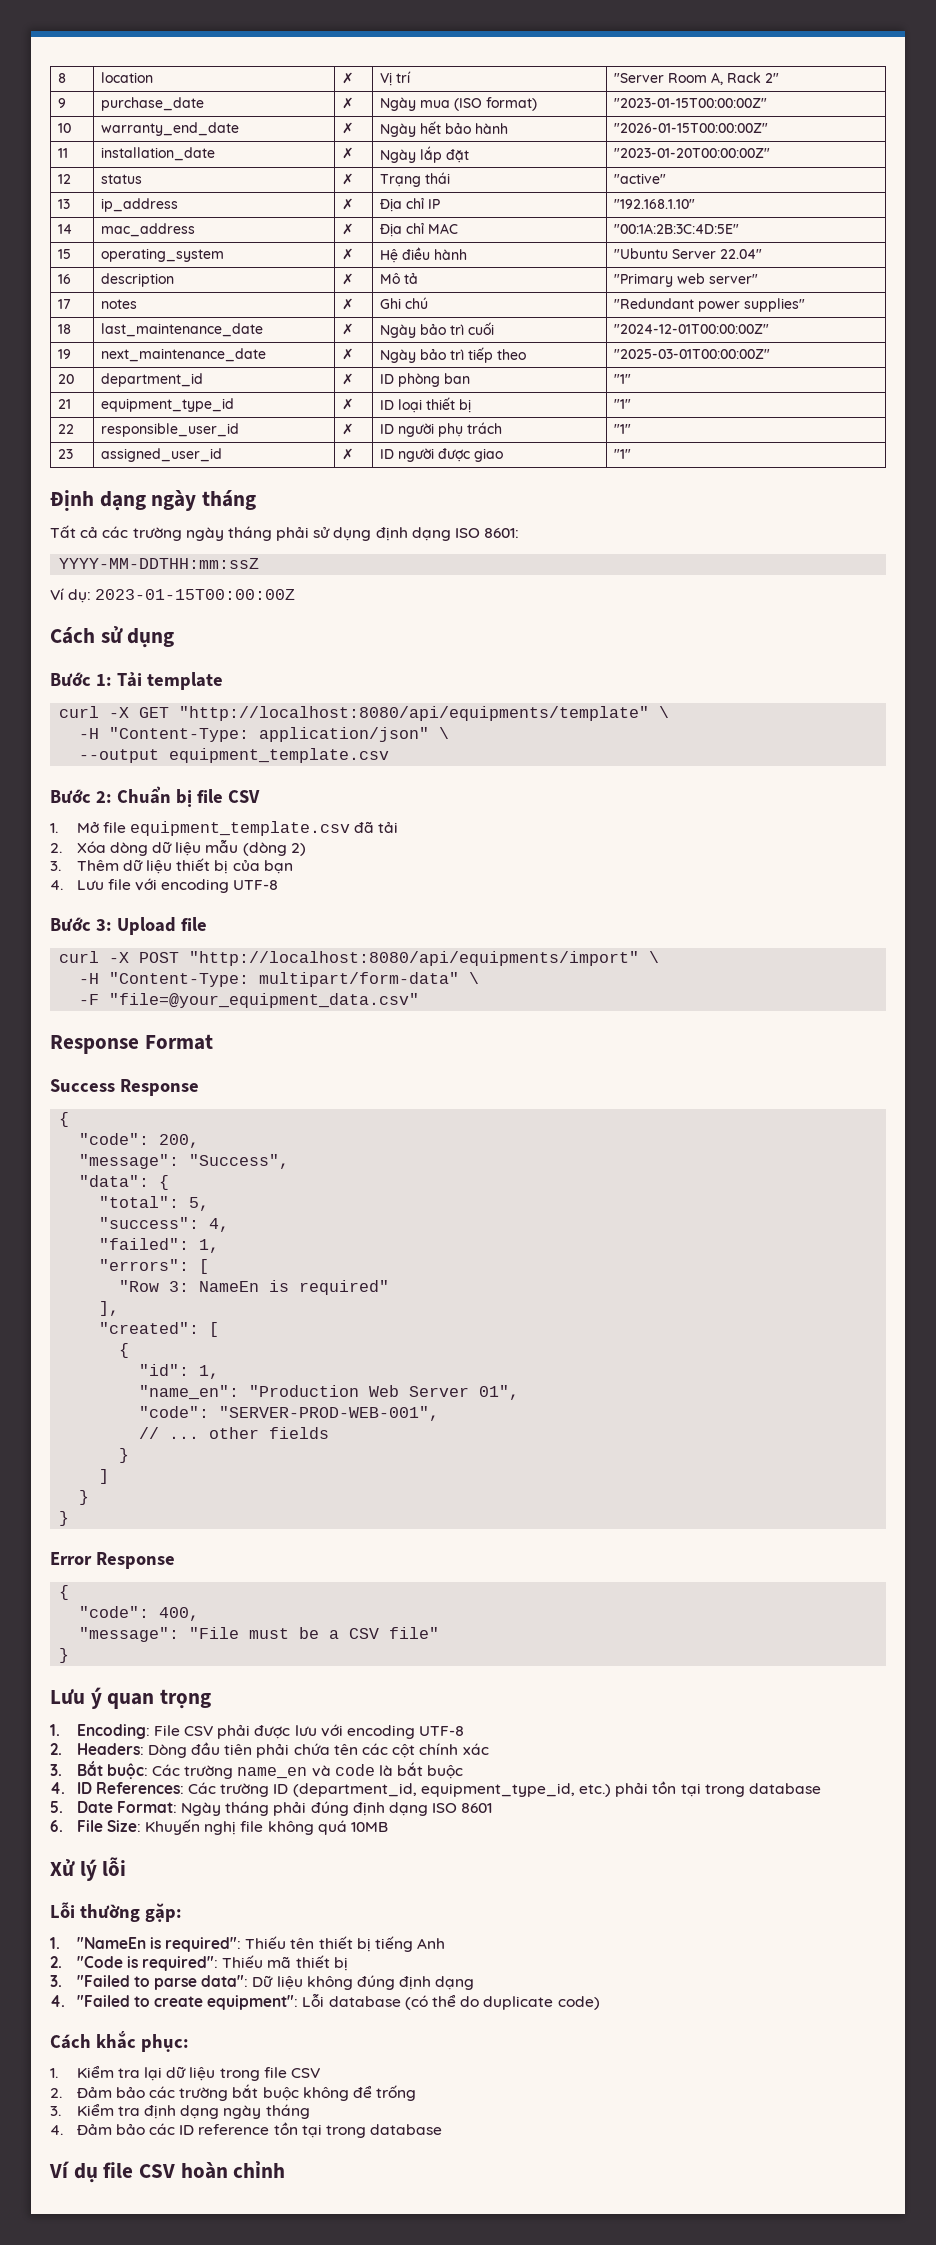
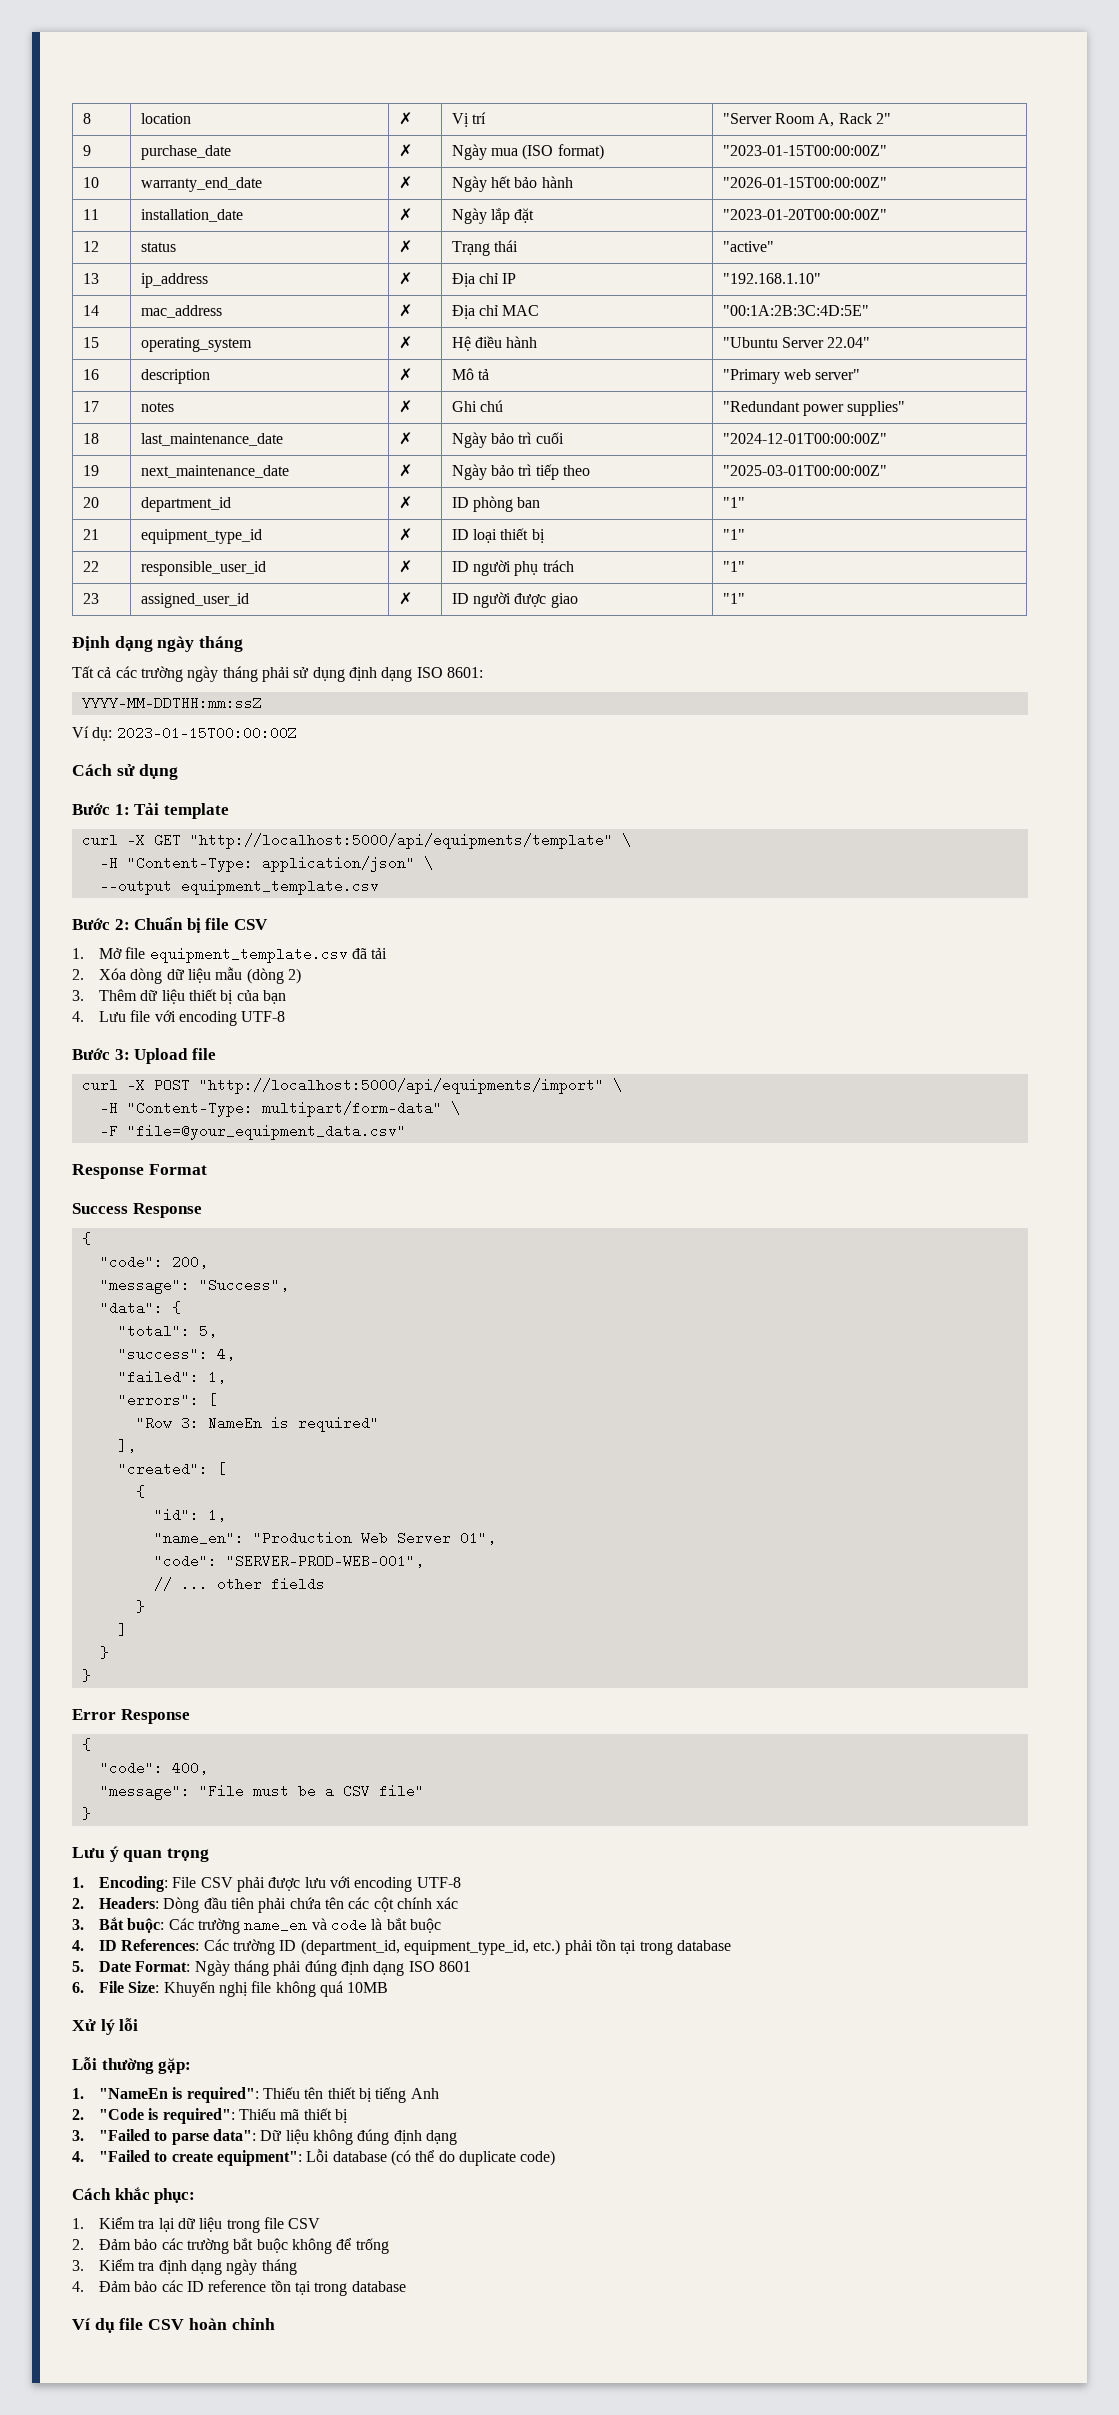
[179,706,650,721] "http://localhost:8080/api/equipments/template" -> [189,833,613,849] "http://localhost:5000/api/equipments/template"
[189,951,640,966] "http://localhost:8080/api/equipments/import" -> [198,1078,604,1094] "http://localhost:5000/api/equipments/import"

